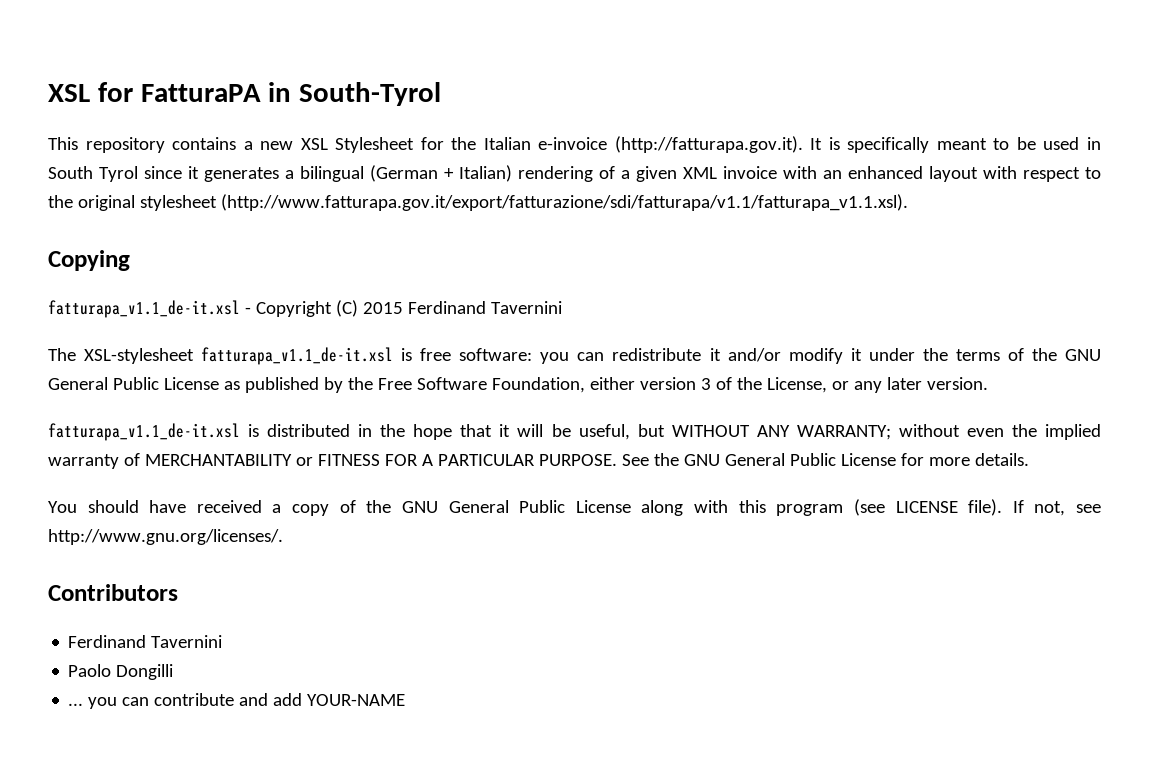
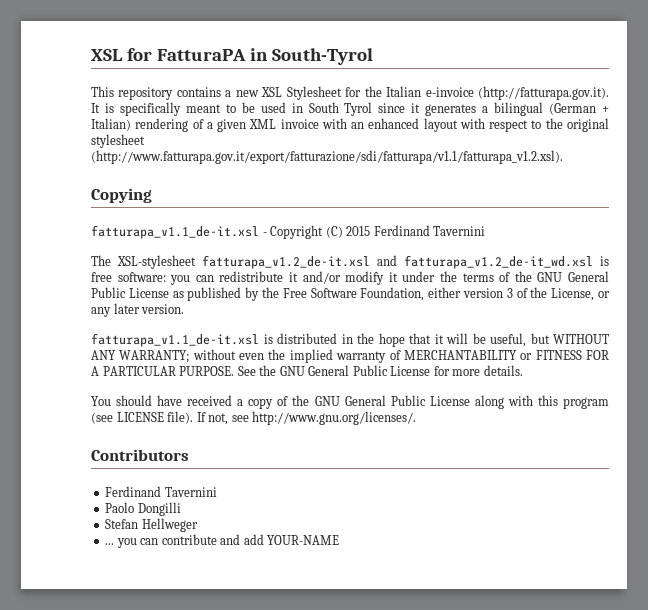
[220,194,908,211] (http://www.fatturapa.gov.it/export/fatturazione/sdi/fatturapa/v1.1/fatturapa_v1.1.xsl). -> [91,150,563,164] (http://www.fatturapa.gov.it/export/fatturazione/sdi/fatturapa/v1.1/fatturapa_v1.2.xsl).
[201,347,394,365] fatturapa_v1.1_de-it.xsl -> [202,255,593,269] fatturapa_v1.2_de-it.xsl and fatturapa_v1.2_de-it_wd.xsl
(174, 672) none -> [105,518,198,532] // Stefan Hellweger

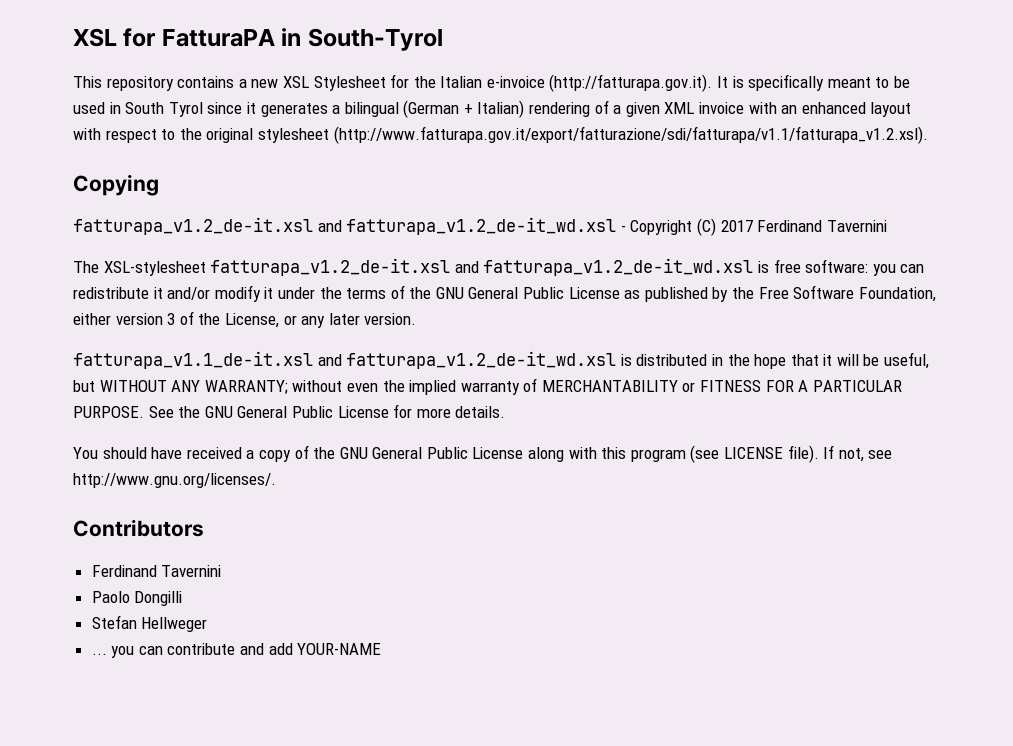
[91,225,259,239] fatturapa_v1.1_de-it.xsl -> [73,217,617,235] fatturapa_v1.2_de-it.xsl and fatturapa_v1.2_de-it_wd.xsl
[346,226,371,236] 2015 -> [720,220,753,232] 2017
(259, 340) none -> [317,351,617,369] and fatturapa_v1.2_de-it_wd.xsl

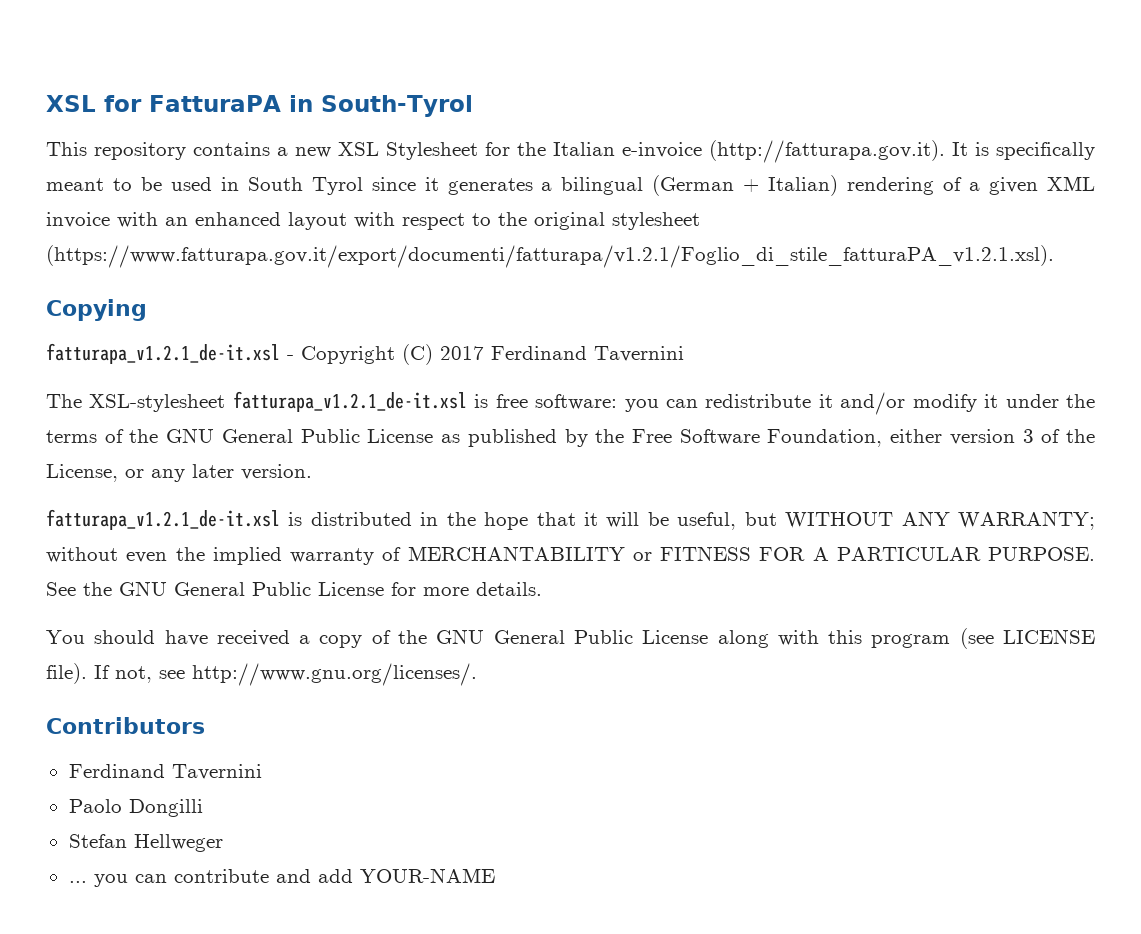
[333,126,928,144] (http://www.fatturapa.gov.it/export/fatturazione/sdi/fatturapa/v1.1/fatturapa_v1.2.xsl). -> [46,245,1054,268] (https://www.fatturapa.gov.it/export/documenti/fatturapa/v1.2.1/Foglio_di_stile_fatturaPA_v1.2.1.xsl).
[73,217,617,235] fatturapa_v1.2_de-it.xsl and fatturapa_v1.2_de-it_wd.xsl -> [46,343,280,364] fatturapa_v1.2.1_de-it.xsl
[210,258,754,276] fatturapa_v1.2_de-it.xsl and fatturapa_v1.2_de-it_wd.xsl -> [232,391,467,412] fatturapa_v1.2.1_de-it.xsl
[73,351,617,369] fatturapa_v1.1_de-it.xsl and fatturapa_v1.2_de-it_wd.xsl -> [46,509,280,530] fatturapa_v1.2.1_de-it.xsl

